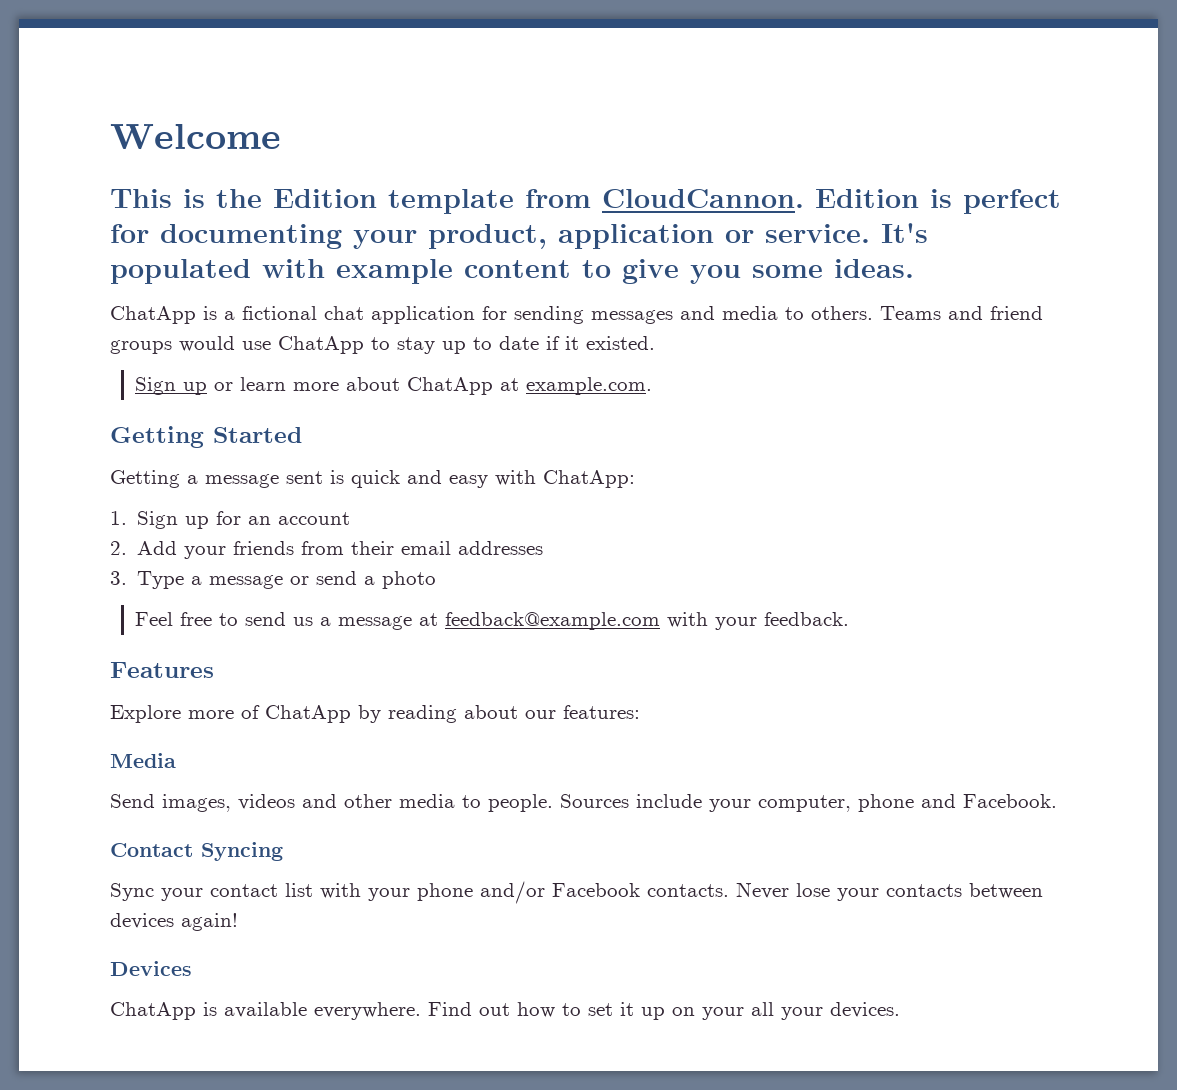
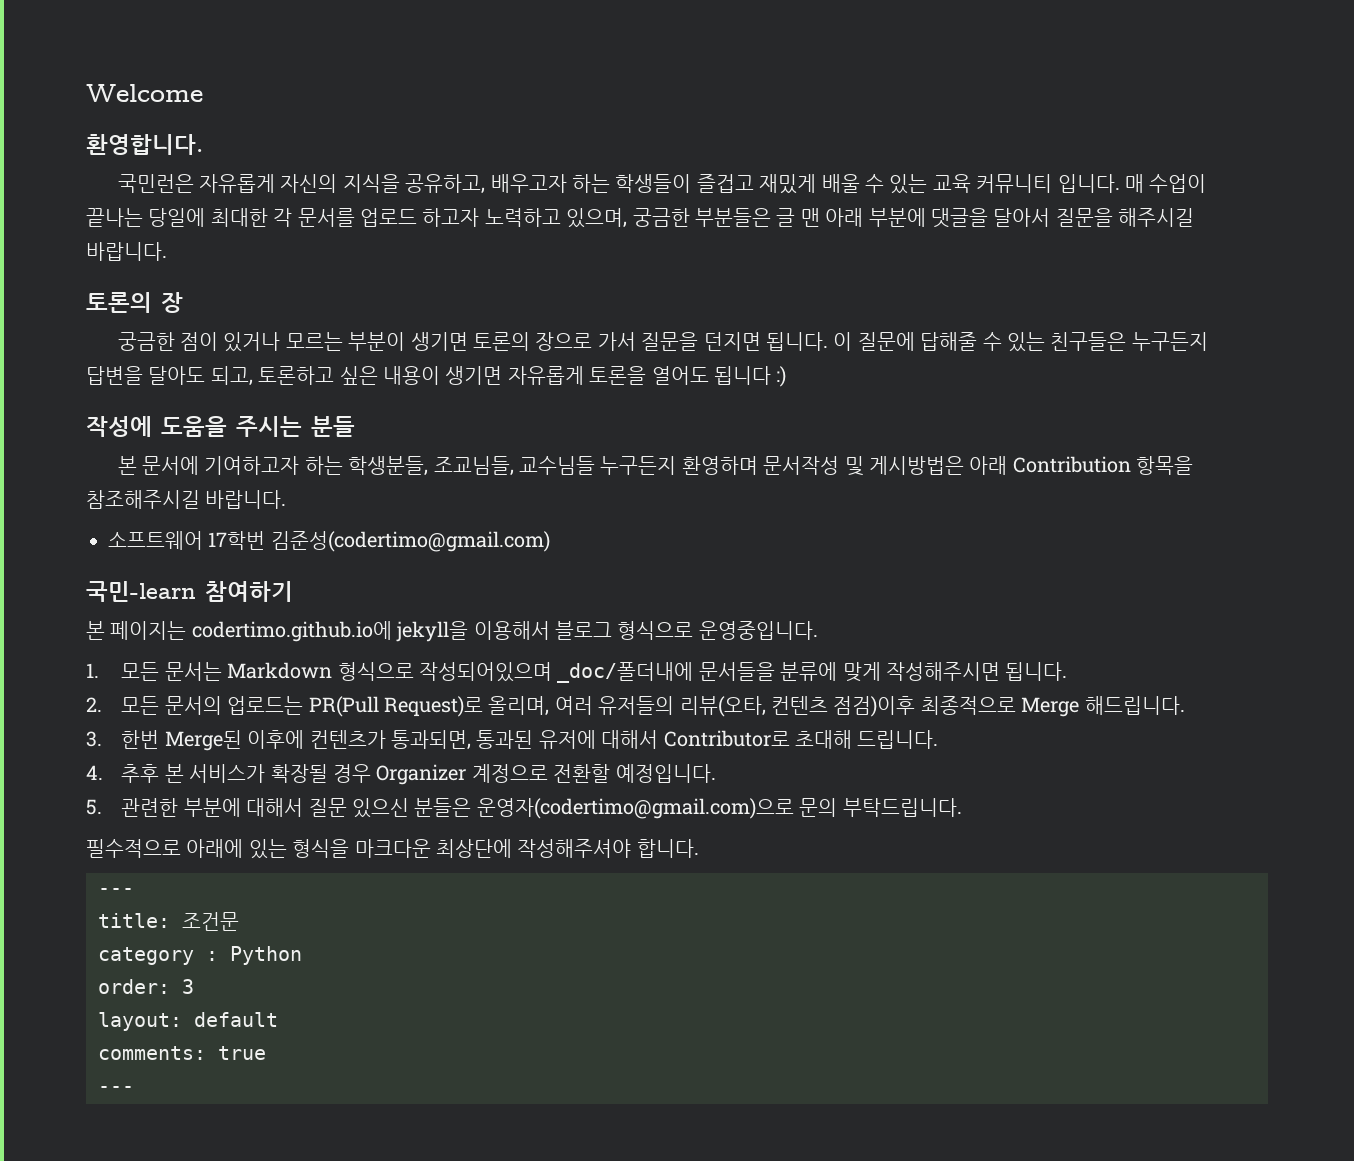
[110,189,1061,214] [110,223,928,249] [110,259,914,284] [110,306,1043,324] [110,336,655,354] [134,377,652,395] [110,426,302,448] [110,470,635,488] [110,511,351,529] [110,541,544,559] [110,571,437,589] [134,612,849,630] [110,662,214,678] [110,705,640,723] [110,753,176,768] [110,794,1057,812] [110,842,283,861] [110,881,1043,904] [110,913,238,931] [110,961,192,976] [110,1002,900,1020] This is the Edition template from CloudCannon. Edition is perfect for documenting your product, application or service. It's populated with example content to give you some ideas. // ChatApp is a fictional chat application for sending messages and media to others. Teams and friend groups would use ChatApp to stay up to date if it existed. // Sign up or learn more about ChatApp at example.com. // Getting Started // Getting a message sent is quick and easy with ChatApp: // 1. Sign up for an account // 2. Add your friends from their email addresses // 3. Type a message or send a photo // Feel free to send us a message at feedback@example.com with your feedback. // Features // Explore more of ChatApp by reading about our features: // Media // Send images, videos and other media to people. Sources include your computer, phone and Facebook. // Contact Syncing // Sync your contact list with your phone and/or Facebook contacts. Never lose your contacts between devices again! // Devices // ChatApp is available everywhere. Find out how to set it up on your all your devices. -> [86,134,203,155] [117,174,1207,194] [86,208,1195,228] [86,242,167,261] [86,292,183,313] [117,332,1208,352] [86,366,787,387] [86,416,355,437] [117,456,1194,476] [86,490,287,509] [108,531,550,552] [86,581,293,602] [86,621,818,642] [86,662,1068,683] [86,696,1185,717] [86,730,939,751] [86,764,716,785] [86,798,962,819] [86,839,699,859] [98,888,134,895] [98,912,239,931] [98,946,302,965] [98,979,194,994] [98,1012,278,1031] [98,1046,266,1060] [98,1086,134,1093] 환영합니다. // 국민런은 자유롭게 자신의 지식을 공유하고, 배우고자 하는 학생들이 즐겁고 재밌게 배울 수 있는 교육 커뮤니티 입니다. 매 수업이 끝나는 당일에 최대한 각 문서를 업로드 하고자 노력하고 있으며, 궁금한 부분들은 글 맨 아래 부분에 댓글을 달아서 질문을 해주시길 바랍니다. // 토론의 장 // 궁금한 점이 있거나 모르는 부분이 생기면 토론의 장으로 가서 질문을 던지면 됩니다. 이 질문에 답해줄 수 있는 친구들은 누구든지 답변을 달아도 되고, 토론하고 싶은 내용이 생기면 자유롭게 토론을 열어도 됩니다 :) // 작성에 도움을 주시는 분들 // 본 문서에 기여하고자 하는 학생분들, 조교님들, 교수님들 누구든지 환영하며 문서작성 및 게시방법은 아래 Contribution 항목을 참조해주시길 바랍니다. // 소프트웨어 17학번 김준성(codertimo@gmail.com) // 국민-learn 참여하기 // 본 페이지는 codertimo.github.io에 jekyll을 이용해서 블로그 형식으로 운영중입니다. // 1. 모든 문서는 Markdown 형식으로 작성되어있으며 _doc/폴더내에 문서들을 분류에 맞게 작성해주시면 됩니다. // 2. 모든 문서의 업로드는 PR(Pull Request)로 올리며, 여러 유저들의 리뷰(오타, 컨텐츠 점검)이후 최종적으로 Merge 해드립니다. // 3. 한번 Merge된 이후에 컨텐츠가 통과되면, 통과된 유저에 대해서 Contributor로 초대해 드립니다. // 4. 추후 본 서비스가 확장될 경우 Organizer 계정으로 전환할 예정입니다. // 5. 관련한 부분에 대해서 질문 있으신 분들은 운영자(codertimo@gmail.com)으로 문의 부탁드립니다. // 필수적으로 아래에 있는 형식을 마크다운 최상단에 작성해주셔야 합니다. // --- // title: 조건문 // category : Python // order: 3 // layout: default // comments: true // ---

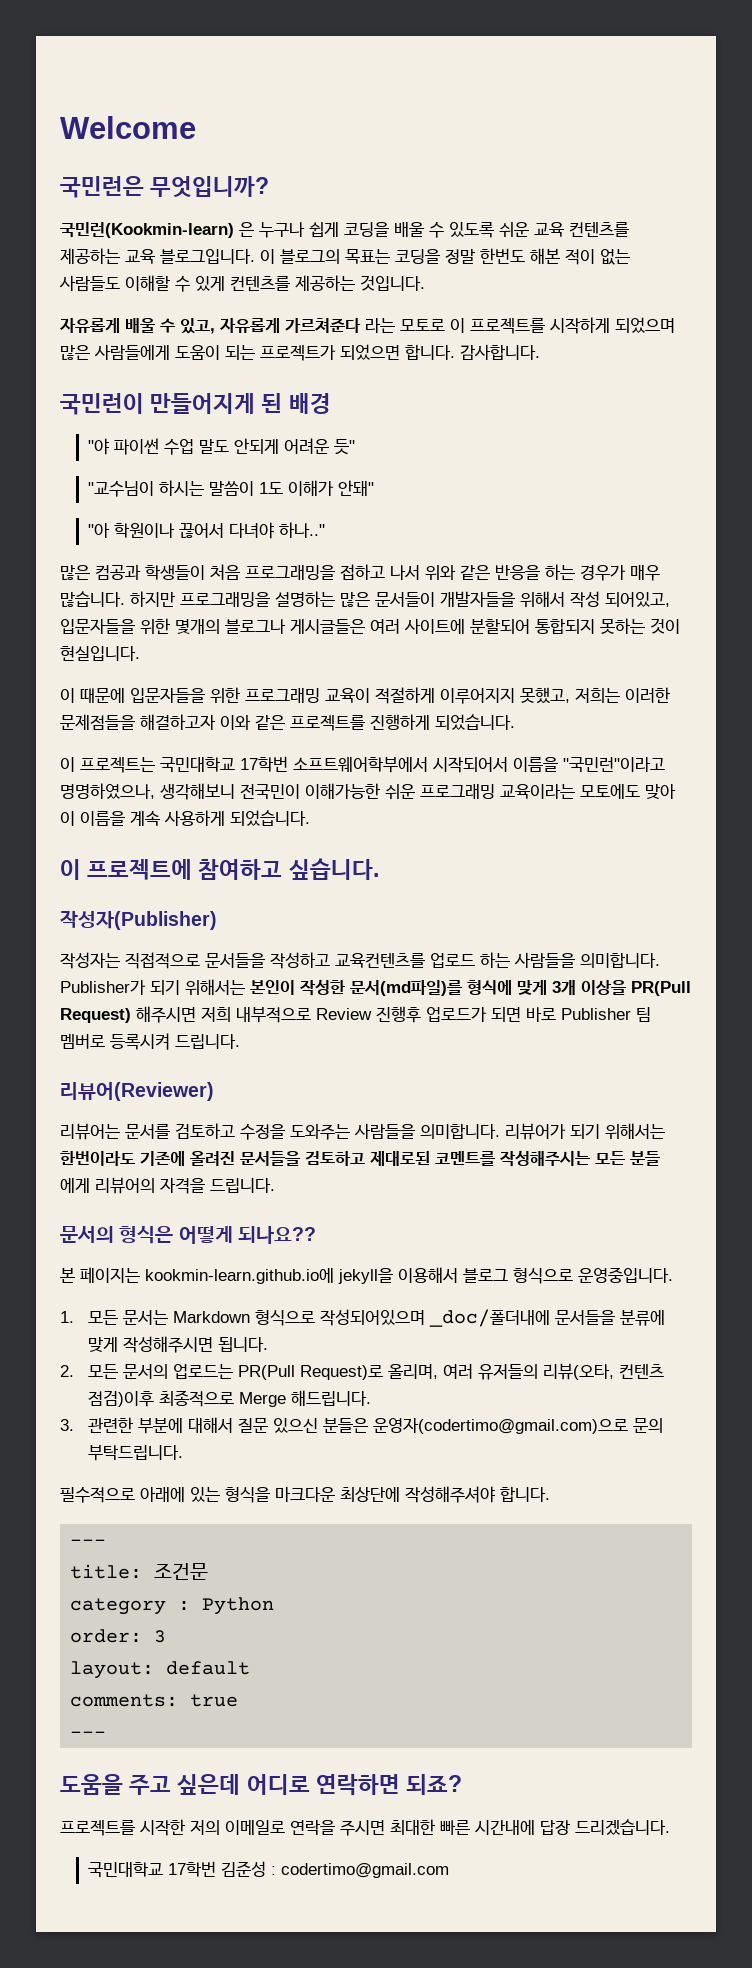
[86,134,203,155] [117,174,1207,194] [86,208,1195,228] [86,242,167,261] [86,292,183,313] [117,332,1208,352] [86,366,787,387] [86,416,355,437] [117,456,1194,476] [86,490,287,509] [108,531,550,552] [86,581,293,602] 환영합니다. // 국민런은 자유롭게 자신의 지식을 공유하고, 배우고자 하는 학생들이 즐겁고 재밌게 배울 수 있는 교육 커뮤니티 입니다. 매 수업이 끝나는 당일에 최대한 각 문서를 업로드 하고자 노력하고 있으며, 궁금한 부분들은 글 맨 아래 부분에 댓글을 달아서 질문을 해주시길 바랍니다. // 토론의 장 // 궁금한 점이 있거나 모르는 부분이 생기면 토론의 장으로 가서 질문을 던지면 됩니다. 이 질문에 답해줄 수 있는 친구들은 누구든지 답변을 달아도 되고, 토론하고 싶은 내용이 생기면 자유롭게 토론을 열어도 됩니다 :) // 작성에 도움을 주시는 분들 // 본 문서에 기여하고자 하는 학생분들, 조교님들, 교수님들 누구든지 환영하며 문서작성 및 게시방법은 아래 Contribution 항목을 참조해주시길 바랍니다. // 소프트웨어 17학번 김준성(codertimo@gmail.com) // 국민-learn 참여하기 -> [60,176,270,198] [60,222,629,238] [60,248,630,265] [59,275,425,292] [59,317,675,334] [60,344,540,361] [60,393,331,415] [88,438,356,455] [88,480,375,497] [88,522,326,539] [60,564,660,581] [60,591,670,608] [60,618,680,635] [60,646,140,661] [60,687,670,704] [60,714,515,731] [60,756,665,773] [60,783,676,800] [60,810,310,826] [60,858,379,880] [60,910,217,930] [60,952,660,969] [60,979,691,996] [60,1006,651,1023] [60,1033,240,1050] [60,1082,214,1101] [60,1123,665,1140] [60,1150,661,1167] [60,1177,275,1194] [60,1225,316,1244] 국민런은 무엇입니까? // 국민런(Kookmin-learn) 은 누구나 쉽게 코딩을 배울 수 있도록 쉬운 교육 컨텐츠를 제공하는 교육 블로그입니다. 이 블로그의 목표는 코딩을 정말 한번도 해본 적이 없는 사람들도 이해할 수 있게 컨텐츠를 제공하는 것입니다. // 자유롭게 배울 수 있고, 자유롭게 가르쳐준다 라는 모토로 이 프로젝트를 시작하게 되었으며 많은 사람들에게 도움이 되는 프로젝트가 되었으면 합니다. 감사합니다. // 국민런이 만들어지게 된 배경 // "야 파이썬 수업 말도 안되게 어려운 듯" // "교수님이 하시는 말씀이 1도 이해가 안돼" // "아 학원이나 끊어서 다녀야 하나.." // 많은 컴공과 학생들이 처음 프로그래밍을 접하고 나서 위와 같은 반응을 하는 경우가 매우 많습니다. 하지만 프로그래밍을 설명하는 많은 문서들이 개발자들을 위해서 작성 되어있고, 입문자들을 위한 몇개의 블로그나 게시글들은 여러 사이트에 분할되어 통합되지 못하는 것이 현실입니다. // 이 때문에 입문자들을 위한 프로그래밍 교육이 적절하게 이루어지지 못했고, 저희는 이러한 문제점들을 해결하고자 이와 같은 프로젝트를 진행하게 되었습니다. // 이 프로젝트는 국민대학교 17학번 소프트웨어학부에서 시작되어서 이름을 "국민런"이라고 명명하였으나, 생각해보니 전국민이 이해가능한 쉬운 프로그래밍 교육이라는 모토에도 맞아 이 이름을 계속 사용하게 되었습니다. // 이 프로젝트에 참여하고 싶습니다. // 작성자(Publisher) // 작성자는 직접적으로 문서들을 작성하고 교육컨텐츠를 업로드 하는 사람들을 의미합니다. Publisher가 되기 위해서는 본인이 작성한 문서(md파일)를 형식에 맞게 3개 이상을 PR(Pull Request) 해주시면 저희 내부적으로 Review 진행후 업로드가 되면 바로 Publisher 팀 멤버로 등록시켜 드립니다. // 리뷰어(Reviewer) // 리뷰어는 문서를 검토하고 수정을 도와주는 사람들을 의미합니다. 리뷰어가 되기 위해서는 한번이라도 기존에 올려진 문서들을 검토하고 제대로된 코멘트를 작성해주시는 모든 분들 에게 리뷰어의 자격을 드립니다. // 문서의 형식은 어떻게 되나요??
[191,621,392,642] codertimo.github.io에 -> [145,1268,334,1284] kookmin-learn.github.io에
[121,730,939,751] [86,764,716,785] [86,799,102,815] 한번 Merge된 이후에 컨텐츠가 통과되면, 통과된 유저에 대해서 Contributor로 초대해 드립니다. // 4. 추후 본 서비스가 확장될 경우 Organizer 계정으로 전환할 예정입니다. // 5. -> (74, 1425) none
(134, 1089) none -> [60,1774,463,1796] [60,1819,670,1836] [88,1861,450,1878] // 도움을 주고 싶은데 어디로 연락하면 되죠? // 프로젝트를 시작한 저의 이메일로 연락을 주시면 최대한 빠른 시간내에 답장 드리겠습니다. // 국민대학교 17학번 김준성 : codertimo@gmail.com

